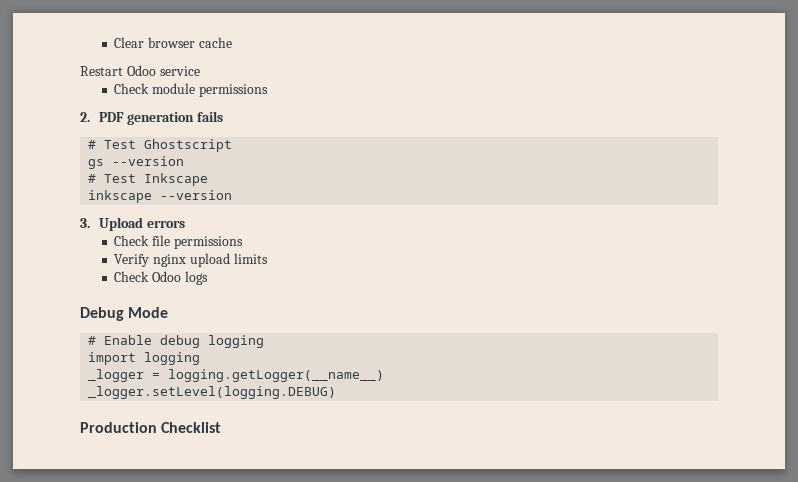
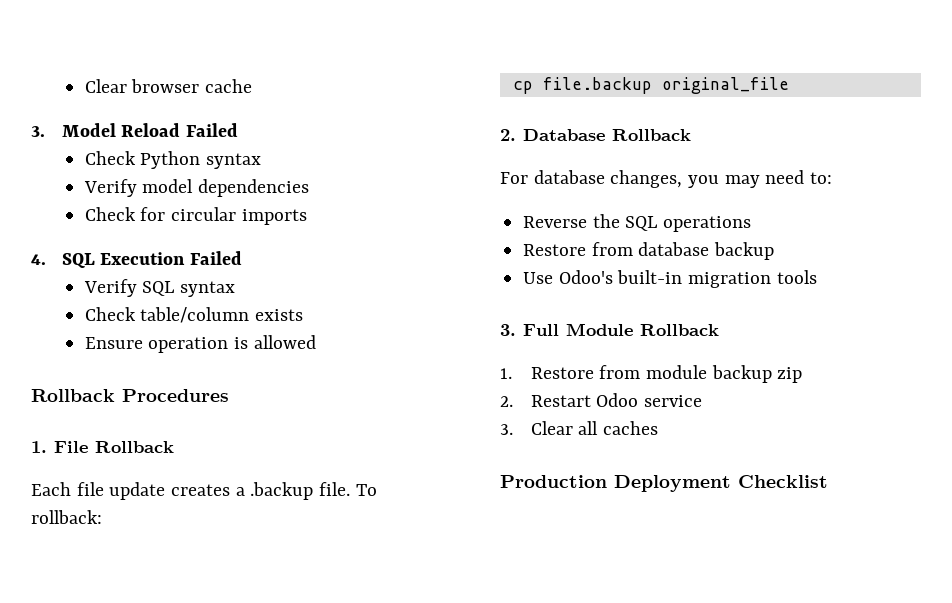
[80,65,200,76] [114,83,269,97] [80,111,223,125] [88,139,233,152] [88,156,185,169] [88,173,209,186] [88,190,233,203] [80,217,185,231] [114,235,244,249] [114,253,268,267] [114,271,209,285] [80,307,169,321] [88,335,265,348] [88,352,201,365] [88,369,385,382] [88,386,337,399] Restart Odoo service // Check module permissions // 2. PDF generation fails // # Test Ghostscript // gs --version // # Test Inkscape // inkscape --version // 3. Upload errors // Check file permissions // Verify nginx upload limits // Check Odoo logs // Debug Mode // # Enable debug logging // import logging // _logger = logging.getLogger(__name__) // _logger.setLevel(logging.DEBUG) -> [31,123,238,137] [84,151,262,169] [83,179,310,197] [84,207,307,225] [31,251,242,268] [83,279,236,297] [84,307,304,323] [84,335,316,353] [31,389,229,402] [31,441,174,453] [31,482,377,500] [31,510,102,524] [512,77,789,94] [500,129,691,141] [500,170,833,188] [523,214,752,232] [523,242,775,260] [523,270,817,288] [500,323,719,336] [500,365,803,383] [500,393,702,407] [500,421,658,435] 3. Model Reload Failed // Check Python syntax // Verify model dependencies // Check for circular imports // 4. SQL Execution Failed // Verify SQL syntax // Check table/column exists // Ensure operation is allowed // Rollback Procedures // 1. File Rollback // Each file update creates a .backup file. To rollback: // cp file.backup original_file // 2. Database Rollback // For database changes, you may need to: // Reverse the SQL operations // Restore from database backup // Use Odoo's built-in migration tools // 3. Full Module Rollback // 1. Restore from module backup zip // 2. Restart Odoo service // 3. Clear all caches
(157, 427) none -> [614,475,731,492] Deployment

